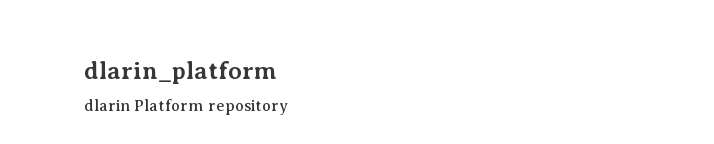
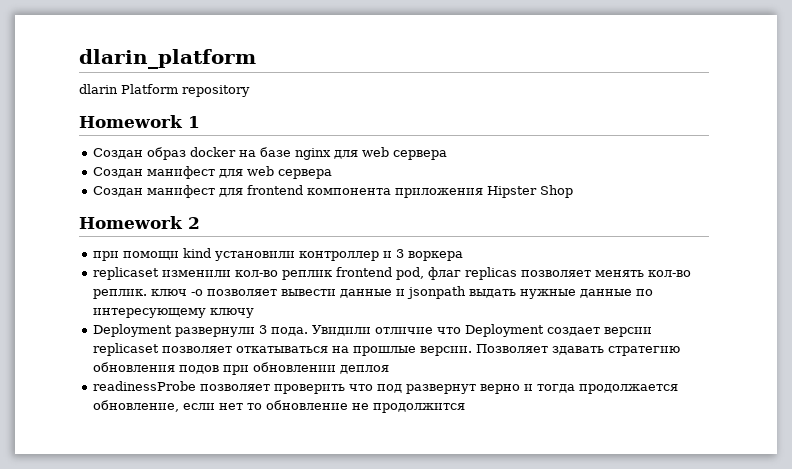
(288, 107) none -> [79,115,200,128] [92,147,447,160] [92,166,332,179] [92,185,573,198] [79,216,200,229] [92,248,463,261] [92,267,691,280] [92,286,653,299] [92,308,254,318] [92,324,652,337] [92,343,680,356] [92,362,389,375] [92,381,678,394] [92,400,465,413] // Homework 1 // Создан образ docker на базе nginx для web сервера // Создан манифест для web сервера // Создан манифест для frontend компонента приложения Hipster Shop // Homework 2 // при помощи kind установили контроллер и 3 воркера // replicaset изменили кол-во реплик frontend pod, флаг replicas позволяет менять кол-во реплик. ключ -o позволяет вывести данные и jsonpath выдать нужные данные по интересующему ключу // Deployment развернули 3 пода. Увидили отличие что Deployment создает версии replicaset позволяет откатываться на прошлые версии. Позволяет здавать стратегию обновления подов при обновлении деплоя // readinessProbe позволяет проверить что под развернут верно и тогда продолжается обновление, если нет то обновление не продолжится

